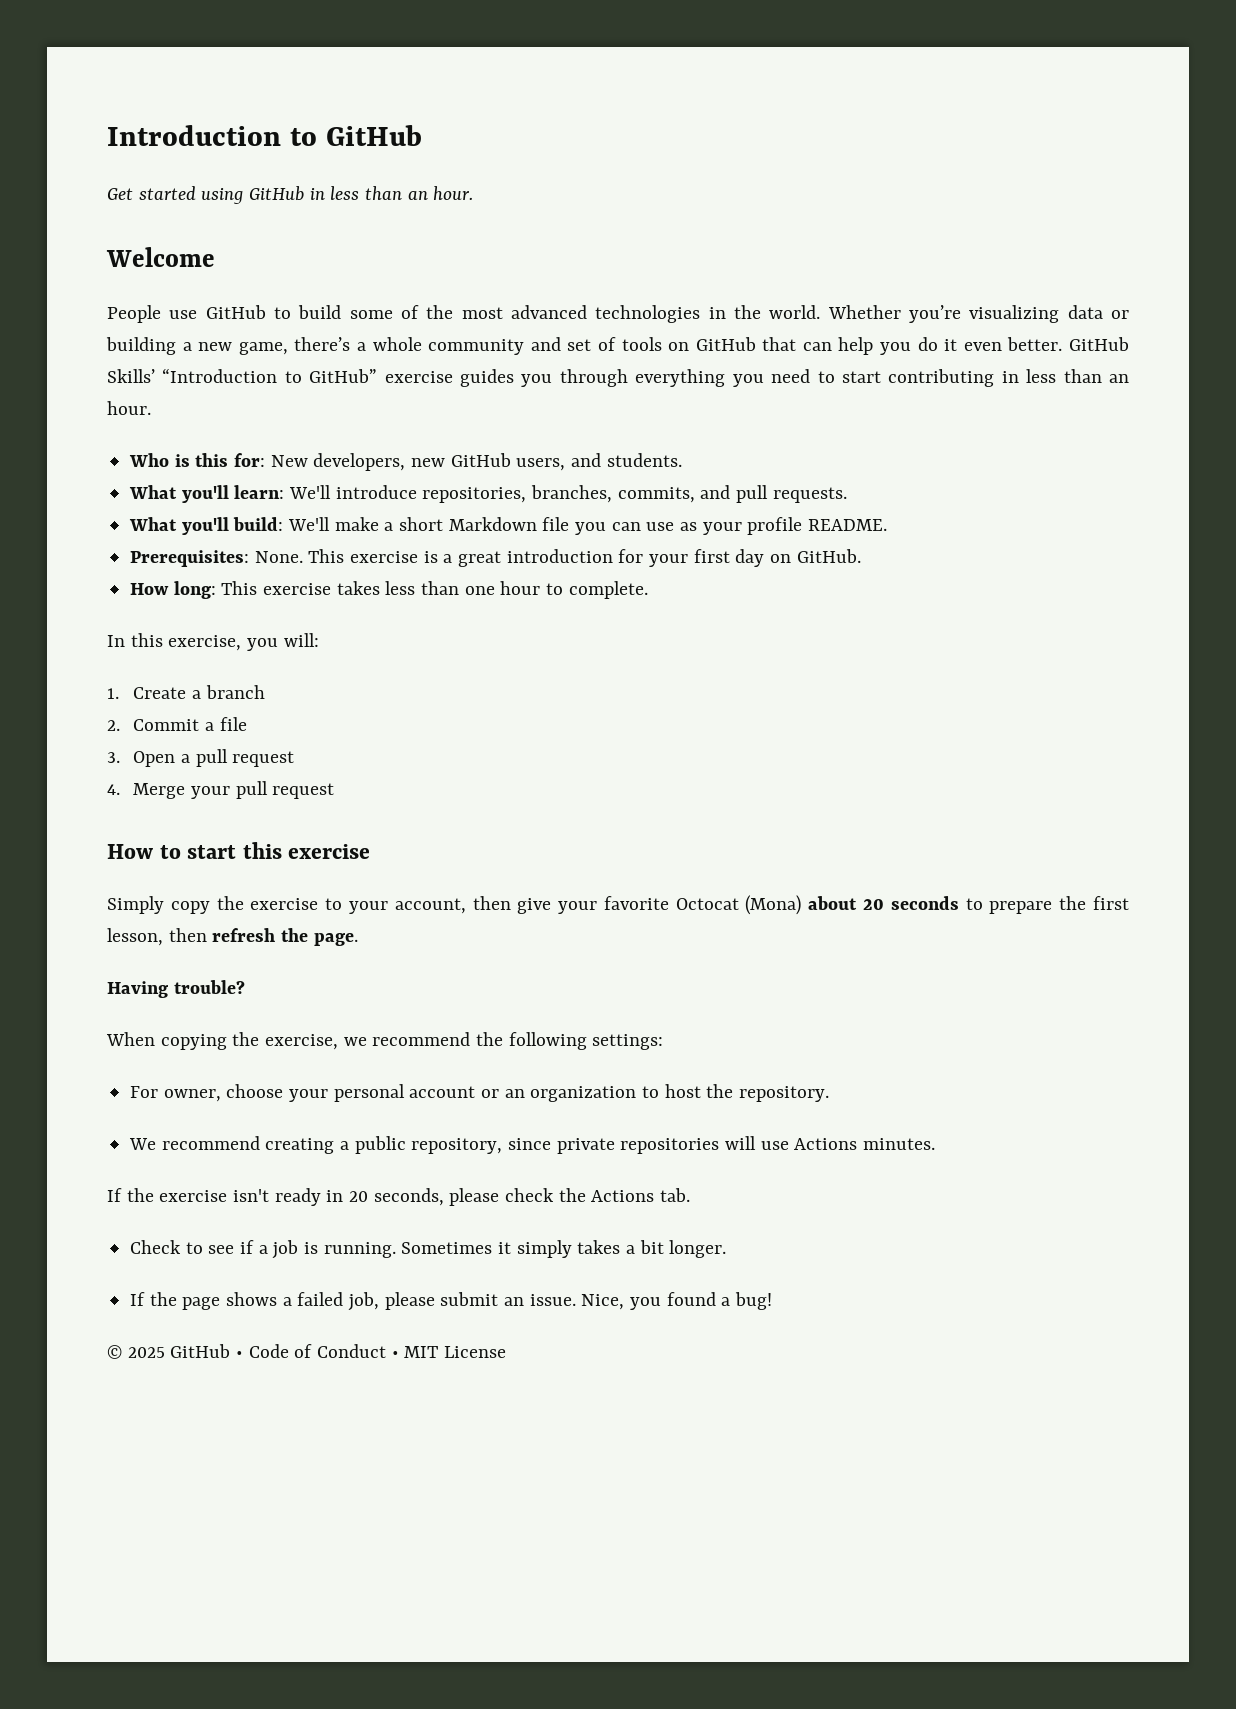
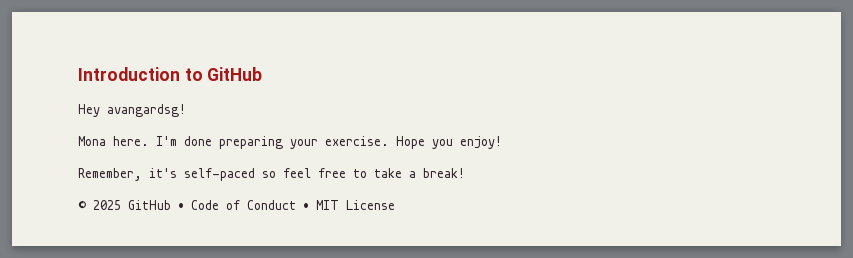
[107,186,474,204] [106,247,215,267] [107,305,1130,323] [106,337,1130,355] [107,368,1129,387] [107,401,151,415] [129,453,682,471] [129,485,847,503] [129,517,888,535] [130,549,861,567] [130,581,648,599] [107,633,319,651] [107,685,265,699] [107,717,247,731] [107,749,295,767] [107,781,335,799] [107,842,371,859] [107,895,1129,915] [107,928,358,946] [107,980,245,998] [106,1032,664,1050] [130,1084,830,1102] [129,1136,936,1154] [107,1188,691,1206] [130,1240,727,1259] [130,1292,773,1311] Get started using GitHub in less than an hour. // Welcome // People use GitHub to build some of the most advanced technologies in the world. Whether you’re visualizing data or building a new game, there’s a whole community and set of tools on GitHub that can help you do it even better. GitHub Skills’ “Introduction to GitHub” exercise guides you through everything you need to start contributing in less than an hour. // Who is this for: New developers, new GitHub users, and students. // What you'll learn: We'll introduce repositories, branches, commits, and pull requests. // What you'll build: We'll make a short Markdown file you can use as your profile README. // Prerequisites: None. This exercise is a great introduction for your first day on GitHub. // How long: This exercise takes less than one hour to complete. // In this exercise, you will: // 1. Create a branch // 2. Commit a file // 3. Open a pull request // 4. Merge your pull request // How to start this exercise // Simply copy the exercise to your account, then give your favorite Octocat (Mona) about 20 seconds to prepare the first lesson, then refresh the page. // Having trouble? // When copying the exercise, we recommend the following settings: // For owner, choose your personal account or an organization to host the repository. // We recommend creating a public repository, since private repositories will use Actions minutes. // If the exercise isn't ready in 20 seconds, please check the Actions tab. // Check to see if a job is running. Sometimes it simply takes a bit longer. // If the page shows a failed job, please submit an issue. Nice, you found a bug! -> [78,104,186,117] [78,136,502,149] [78,168,465,181] Hey avangardsg! // Mona here. I'm done preparing your exercise. Hope you enjoy! // Remember, it's self-paced so feel free to take a break!

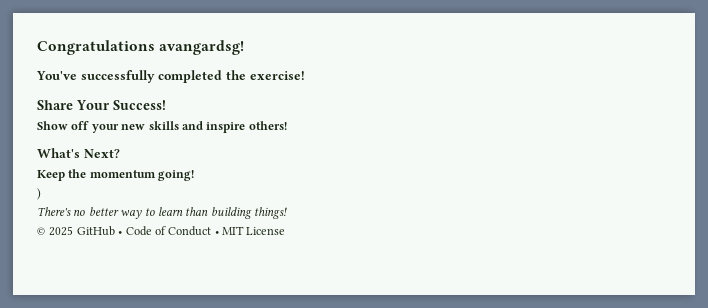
[78,67,263,81] [78,104,186,117] [78,136,502,149] [78,168,465,181] Introduction to GitHub // Hey avangardsg! // Mona here. I'm done preparing your exercise. Hope you enjoy! // Remember, it's self-paced so feel free to take a break! -> [37,40,245,55] [36,70,305,83] [37,100,166,110] [37,121,287,133] [37,148,120,158] [37,169,195,181] [37,188,41,200] [37,207,287,219] Congratulations avangardsg! // You've successfully completed the exercise! // Share Your Success! // Show off your new skills and inspire others! // What's Next? // Keep the momentum going! // ) // There's no better way to learn than building things!

